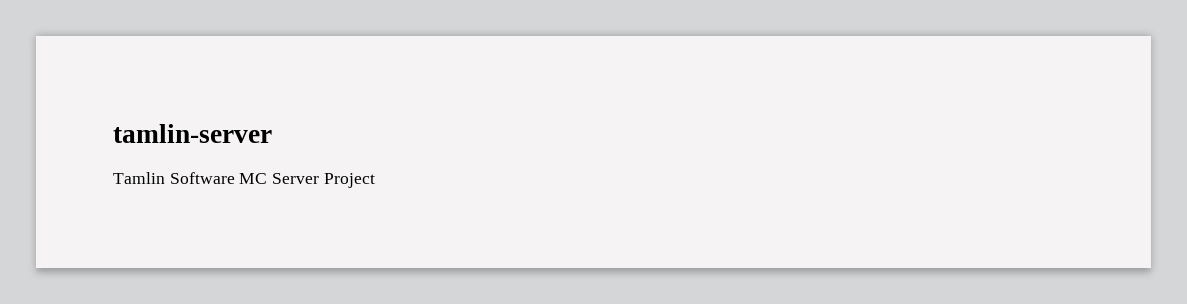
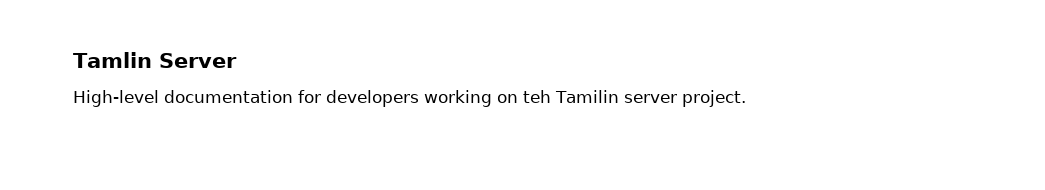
[113,124,272,143] [113,172,375,188] tamlin-server // Tamlin Software MC Server Project -> [73,52,237,68] [73,90,746,107] Tamlin Server // High-level documentation for developers working on teh Tamilin server project.

